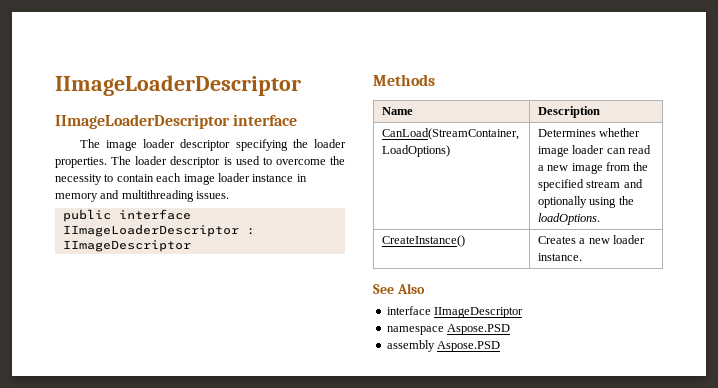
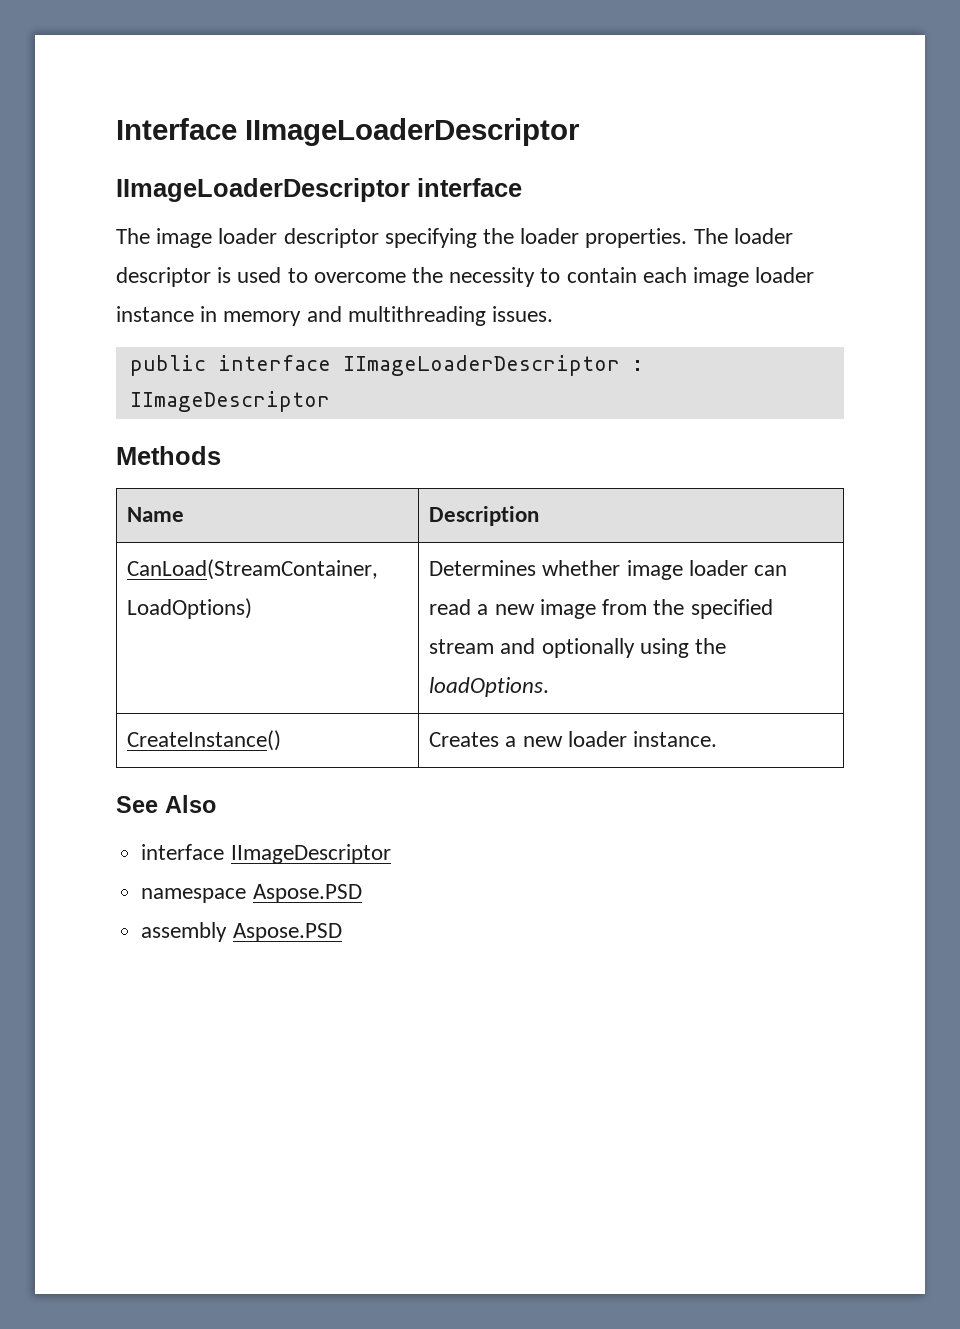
(55, 85) none -> [116,118,237,140] Interface

